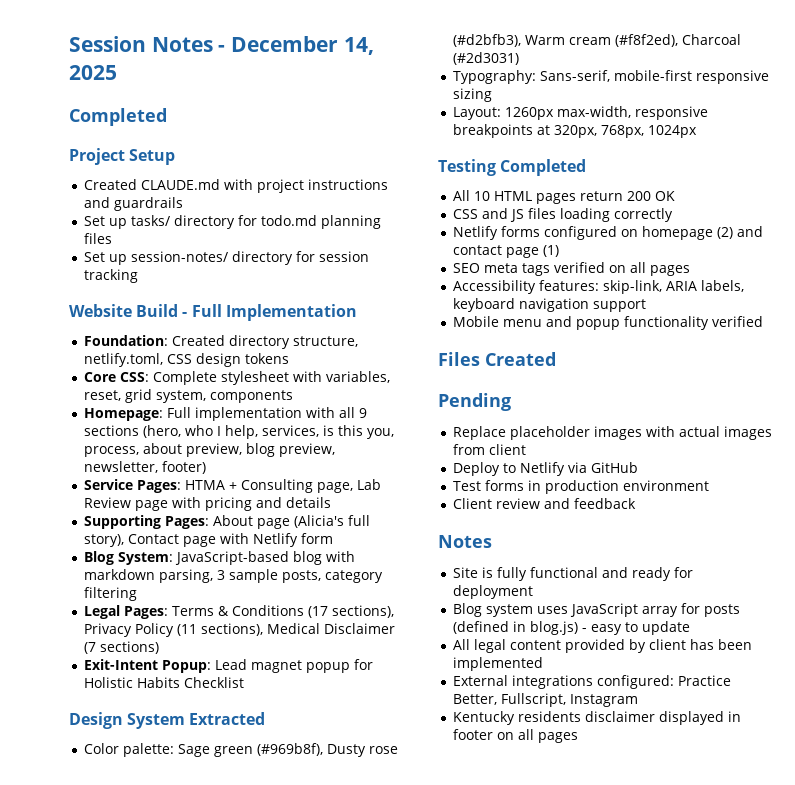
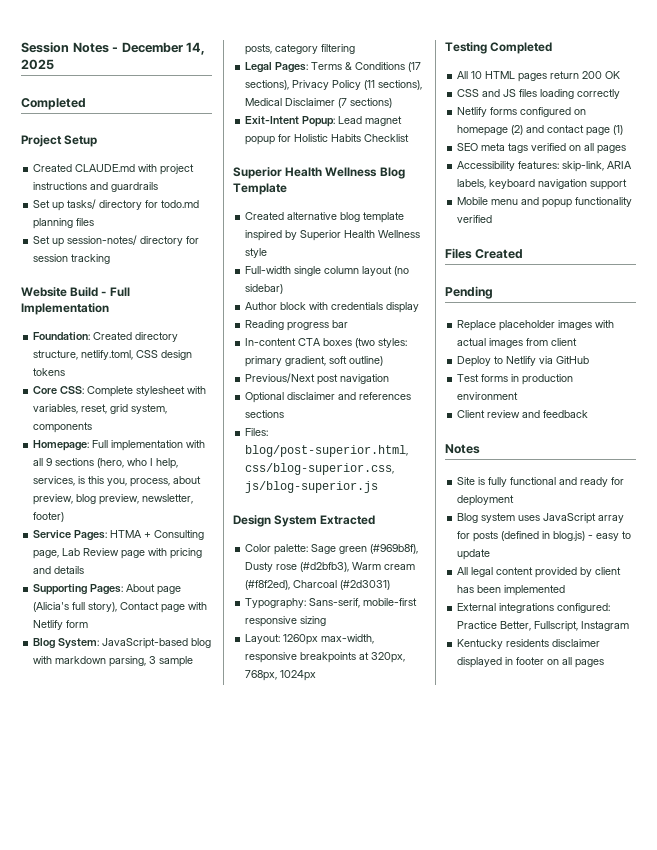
(244, 682) none -> [233,167,405,179] [233,183,287,195] [245,212,405,223] [245,230,421,241] [245,248,268,258] [245,266,410,276] [245,284,284,294] [245,302,420,313] [245,320,349,331] [245,338,408,348] [245,356,384,367] [245,373,390,385] [245,392,412,403] [245,410,285,418] [245,428,269,436] [245,445,409,457] [245,463,395,475] [245,481,379,493] // Superior Health Wellness Blog Template // Created alternative blog template inspired by Superior Health Wellness style // Full-width single column layout (no sidebar) // Author block with credentials display // Reading progress bar // In-content CTA boxes (two styles: primary gradient, soft outline) // Previous/Next post navigation // Optional disclaimer and references sections // Files: blog/post-superior.html, css/blog-superior.css, js/blog-superior.js

